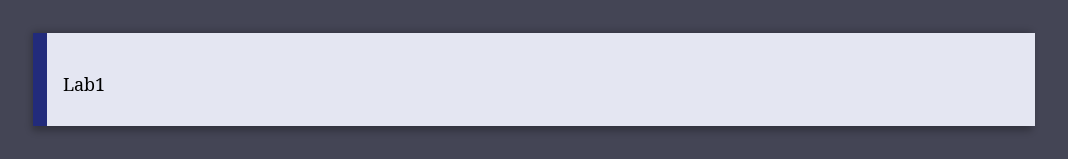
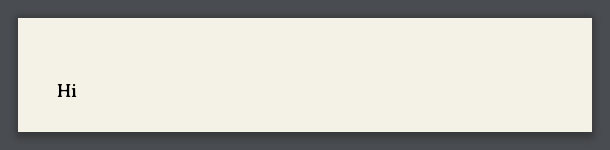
[63,77,105,91] Lab1 -> [57,84,77,97] Hi

